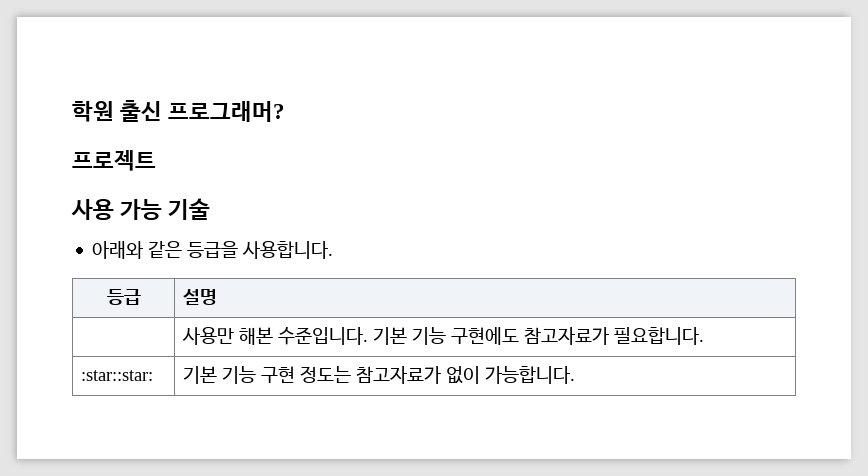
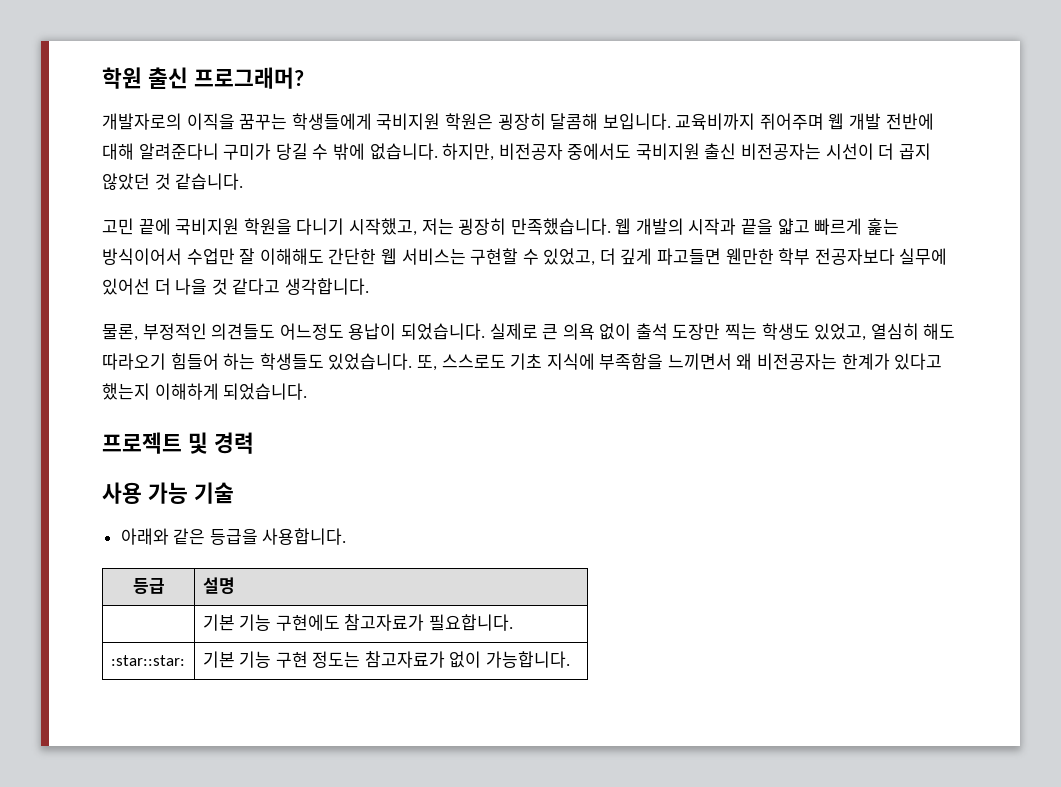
(286, 111) none -> [102,113,934,130] [102,143,931,161] [102,173,244,190] [102,218,899,236] [102,248,948,266] [102,278,369,295] [102,323,956,341] [102,353,943,371] [102,383,308,400] // 개발자로의 이직을 꿈꾸는 학생들에게 국비지원 학원은 굉장히 달콤해 보입니다. 교육비까지 쥐어주며 웹 개발 전반에 대해 알려준다니 구미가 당길 수 밖에 없습니다. 하지만, 비전공자 중에서도 국비지원 출신 비전공자는 시선이 더 곱지 않았던 것 같습니다. // 고민 끝에 국비지원 학원을 다니기 시작했고, 저는 굉장히 만족했습니다. 웹 개발의 시작과 끝을 얇고 빠르게 훑는 방식이어서 수업만 잘 이해해도 간단한 웹 서비스는 구현할 수 있었고, 더 깊게 파고들면 웬만한 학부 전공자보다 실무에 있어선 더 나을 것 같다고 생각합니다. // 물론, 부정적인 의견들도 어느정도 용납이 되었습니다. 실제로 큰 의욕 없이 출석 도장만 찍는 학생도 있었고, 열심히 해도 따라오기 힘들어 하는 학생들도 있었습니다. 또, 스스로도 기초 지식에 부족함을 느끼면서 왜 비전공자는 한계가 있다고 했는지 이해하게 되었습니다.
(156, 160) none -> [187,432,254,454] 및 경력
[182,327,369,345] 사용만 해본 수준입니다. -> (235, 585) none

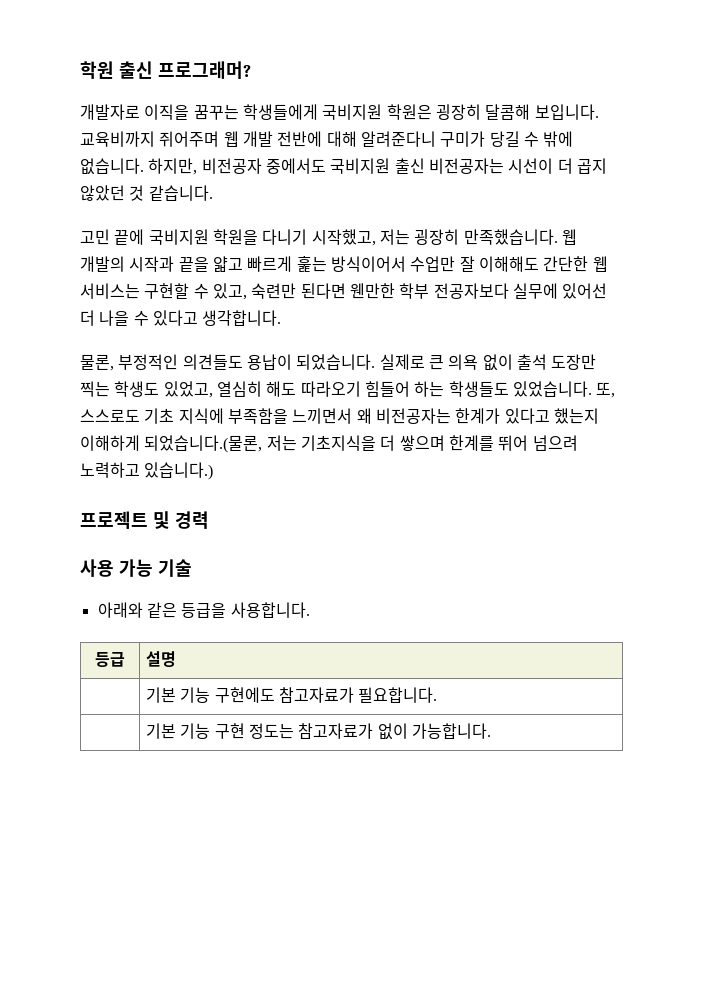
[102,113,182,130] 개발자로의 -> [80,104,140,120] 개발자로
[543,248,722,266] 있었고, 더 깊게 파고들면 -> [212,283,346,300] 있고, 숙련만 된다면
[211,278,281,295] 것 같다고 -> [133,310,198,326] 수 있다고
[279,323,344,340] 어느정도 -> (243, 362) none
[223,383,308,400] 되었습니다. -> [144,435,578,453] [80,462,214,480] 되었습니다.(물론, 저는 기초지식을 더 쌓으며 한계를 뛰어 넘으려 노력하고 있습니다.)
[110,655,185,666] :star::star: -> (438, 695) none

